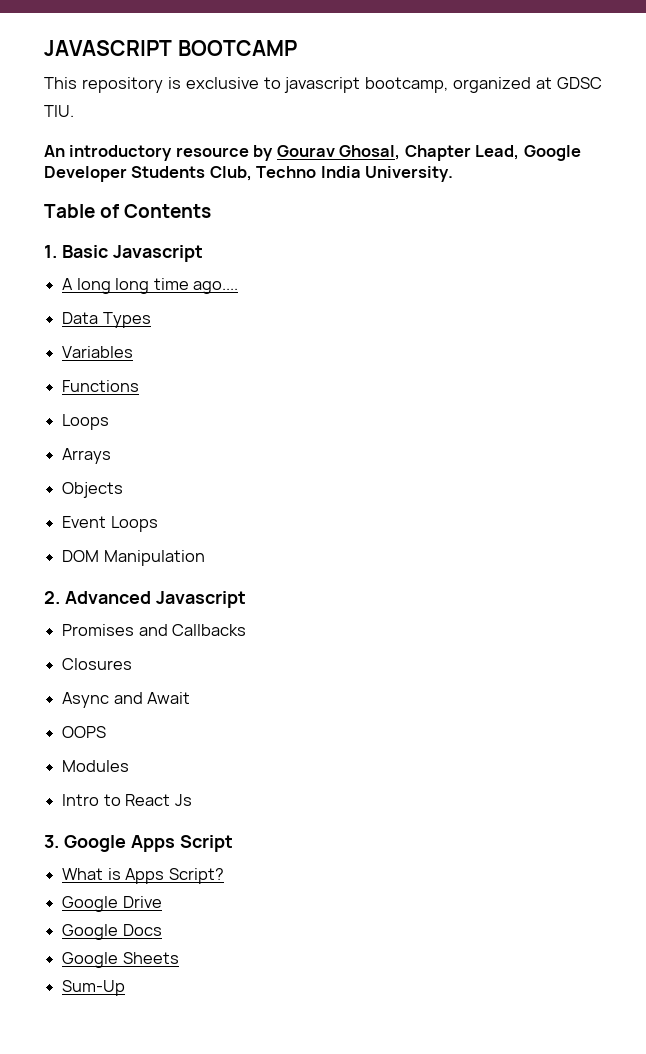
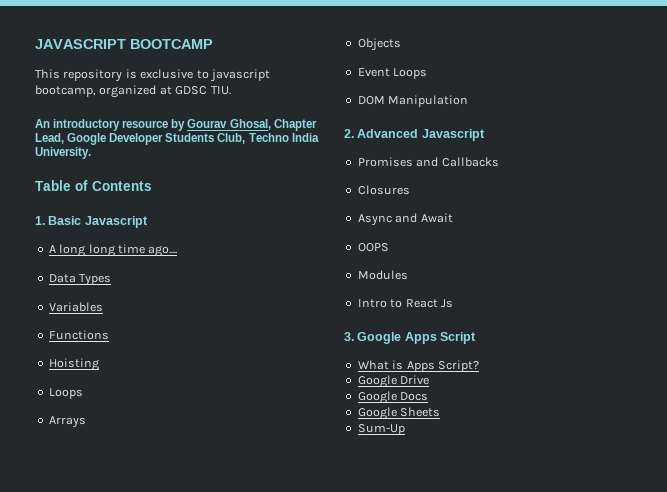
(140, 386) none -> [48,358,99,371] // Hoisting

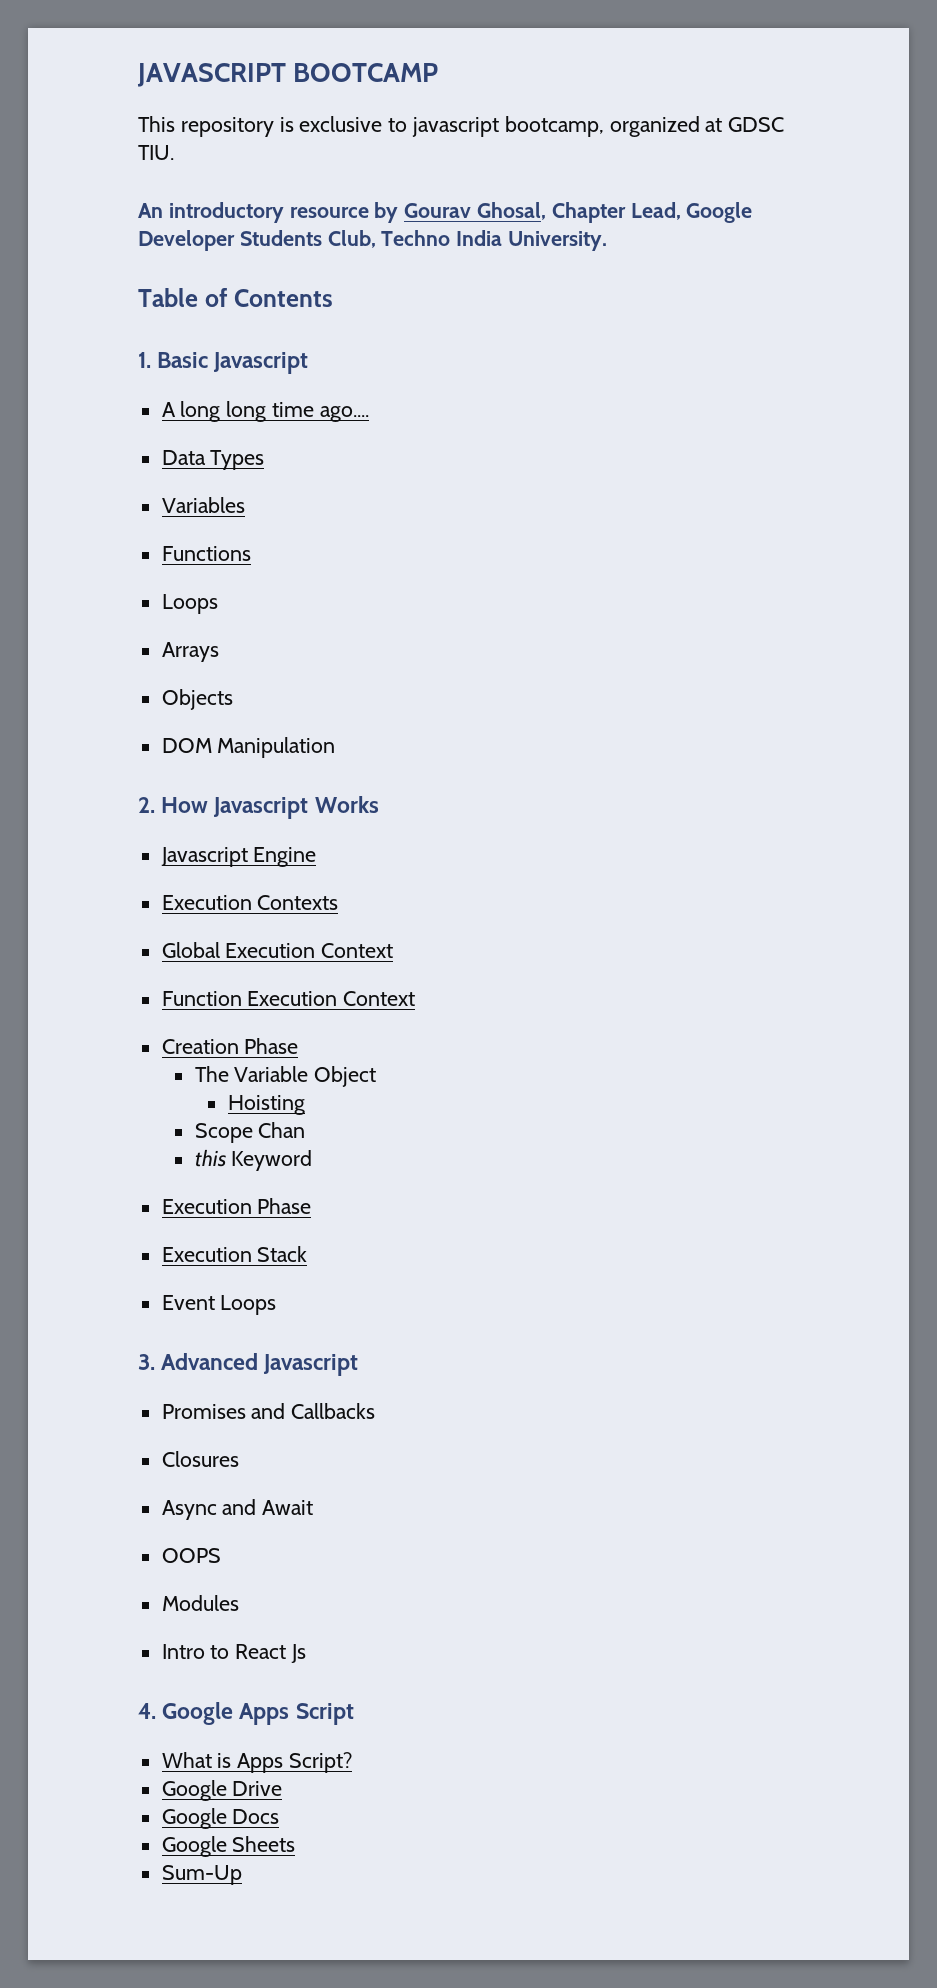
[48,358,99,371] // Hoisting -> (251, 553) none
[357,68,428,79] // Event Loops -> (233, 699) none
(354, 133) none -> [161,796,379,819] [160,847,317,867] [161,895,339,910] [161,942,394,958] [161,991,416,1006] [161,1038,299,1054] [194,1066,377,1087] [227,1095,305,1115] [194,1122,306,1143] [194,1149,313,1171] [161,1198,312,1214] [161,1246,308,1262] [161,1295,277,1315] [138,1354,155,1370] How Javascript Works // Javascript Engine // Execution Contexts // Global Execution Context // Function Execution Context // Creation Phase // The Variable Object // Hoisting // Scope Chan // this Keyword // Execution Phase // Execution Stack // Event Loops // 3.
[344,332,354,341] 3. -> [138,1703,156,1719] 4.

